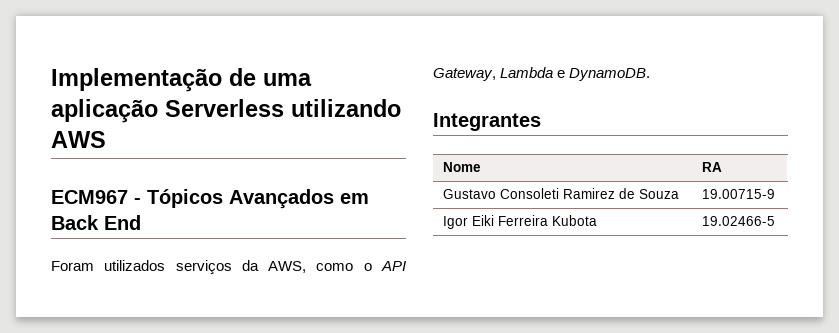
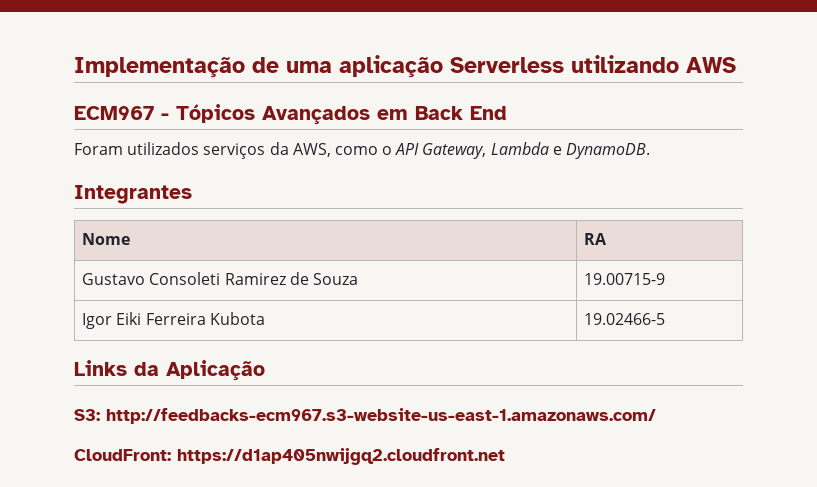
(776, 221) none -> [74,360,265,381] [74,408,656,424] [74,448,505,465] // Links da Aplicação // S3: http://feedbacks-ecm967.s3-website-us-east-1.amazonaws.com/ // CloudFront: https://d1ap405nwijgq2.cloudfront.net

